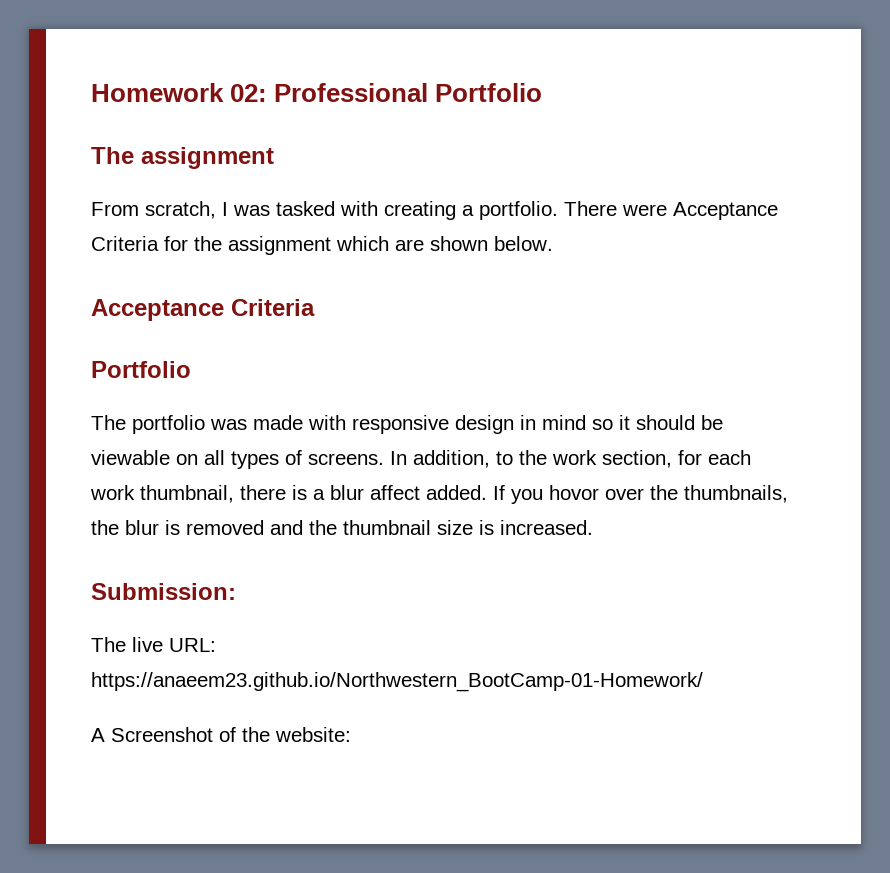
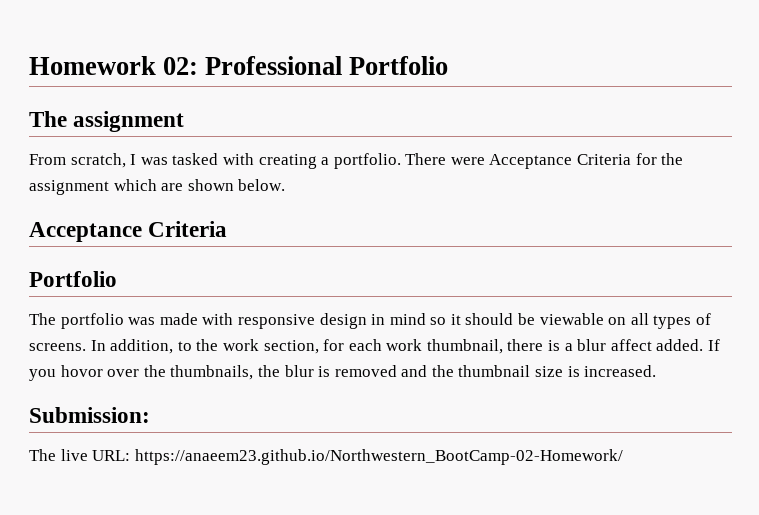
[91,672,703,692] [91,727,351,742] https://anaeem23.github.io/Northwestern_BootCamp-01-Homework/ // A Screenshot of the website: -> [134,449,623,465] https://anaeem23.github.io/Northwestern_BootCamp-02-Homework/

